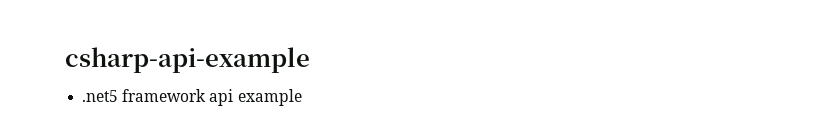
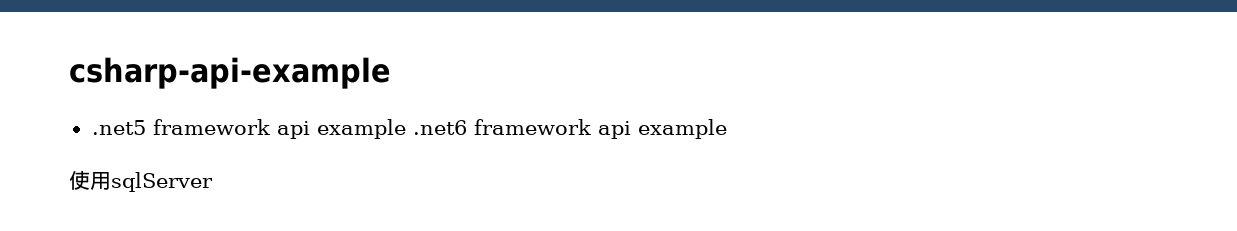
(302, 97) none -> [412,119,727,139] [69,170,213,192] .net6 framework api example // 使用sqlServer

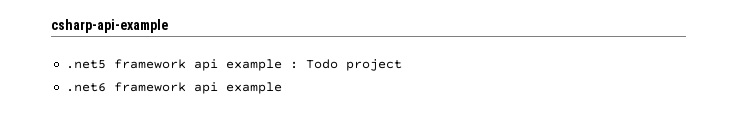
(406, 129) none -> [289,59,402,71] : Todo project //
[69,170,213,192] // 使用sqlServer -> (282, 88) none

